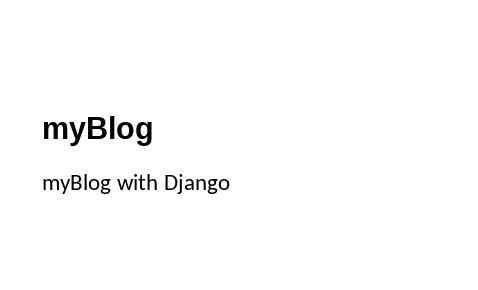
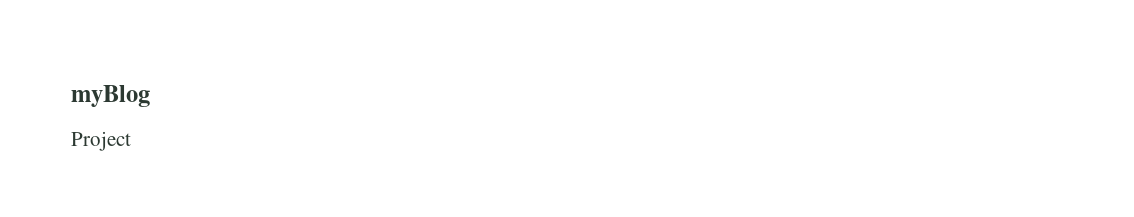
[42,174,231,194] myBlog with Django -> [71,131,131,151] Project

